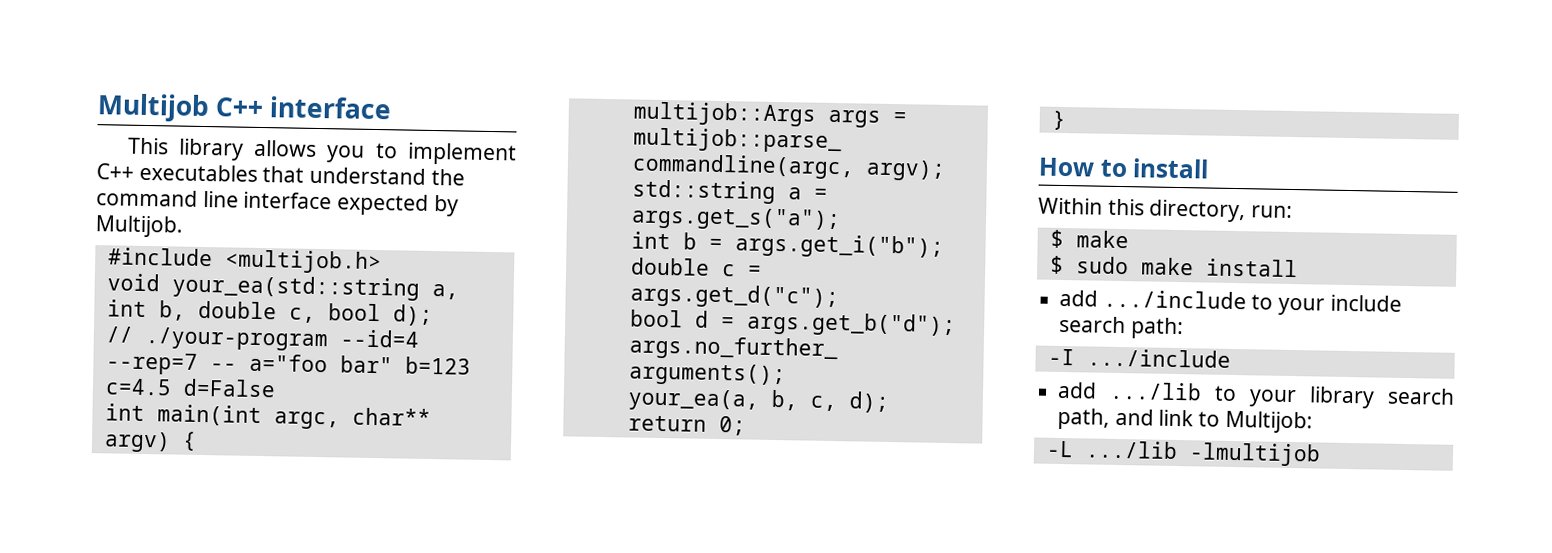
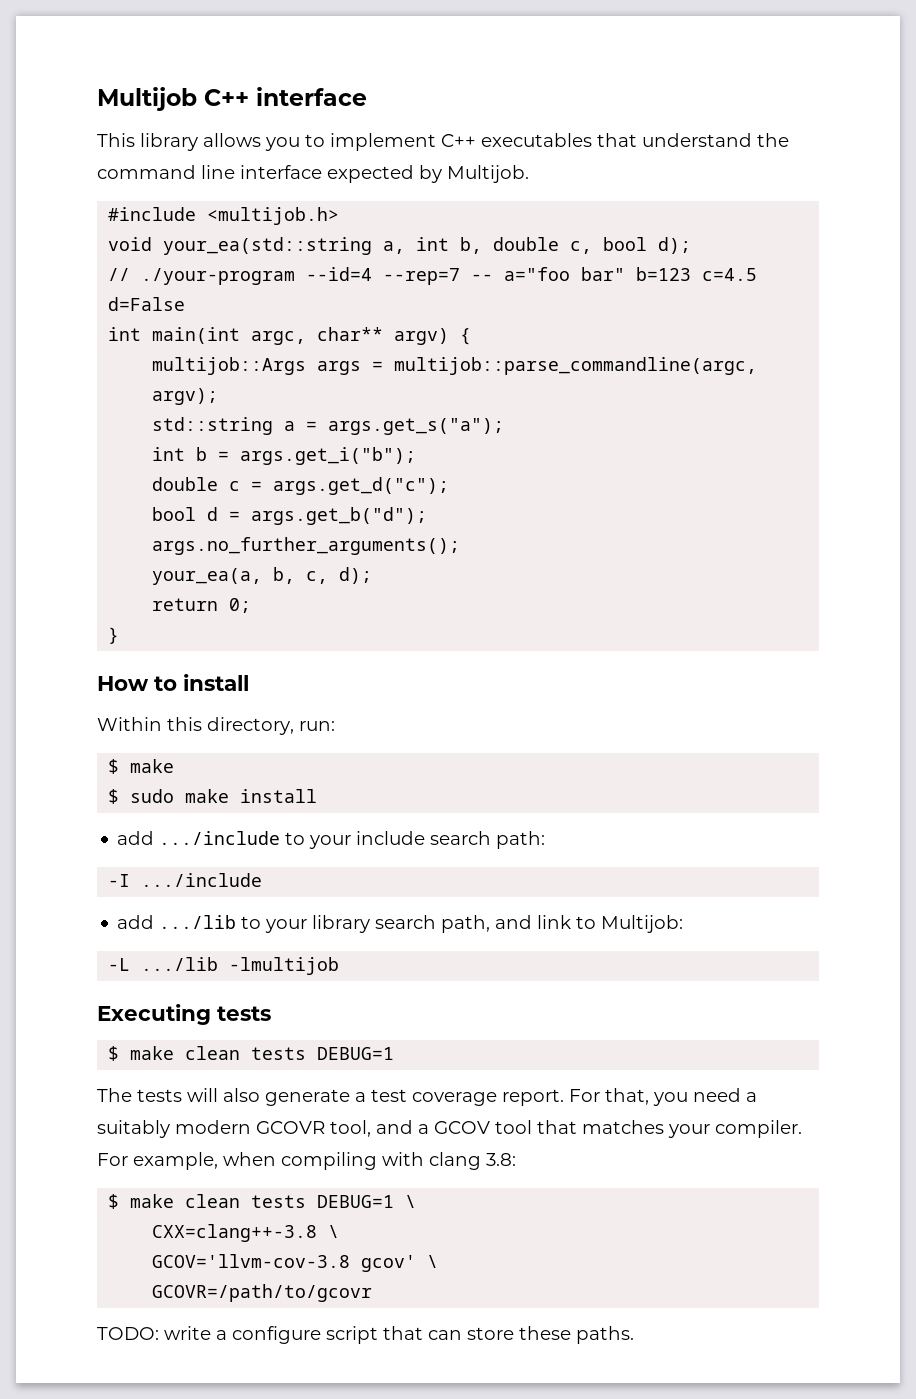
(1321, 454) none -> [97,1004,271,1025] [108,1046,395,1061] [97,1088,757,1106] [97,1120,802,1138] [97,1152,516,1170] [108,1194,417,1209] [152,1224,340,1242] [152,1254,439,1272] [152,1284,373,1302] [97,1326,634,1344] // Executing tests // $ make clean tests DEBUG=1 // The tests will also generate a test coverage report. For that, you need a suitably modern GCOVR tool, and a GCOV tool that matches your compiler. For example, when compiling with clang 3.8: // $ make clean tests DEBUG=1 \ // CXX=clang++-3.8 \ // GCOV='llvm-cov-3.8 gcov' \ // GCOVR=/path/to/gcovr // TODO: write a configure script that can store these paths.

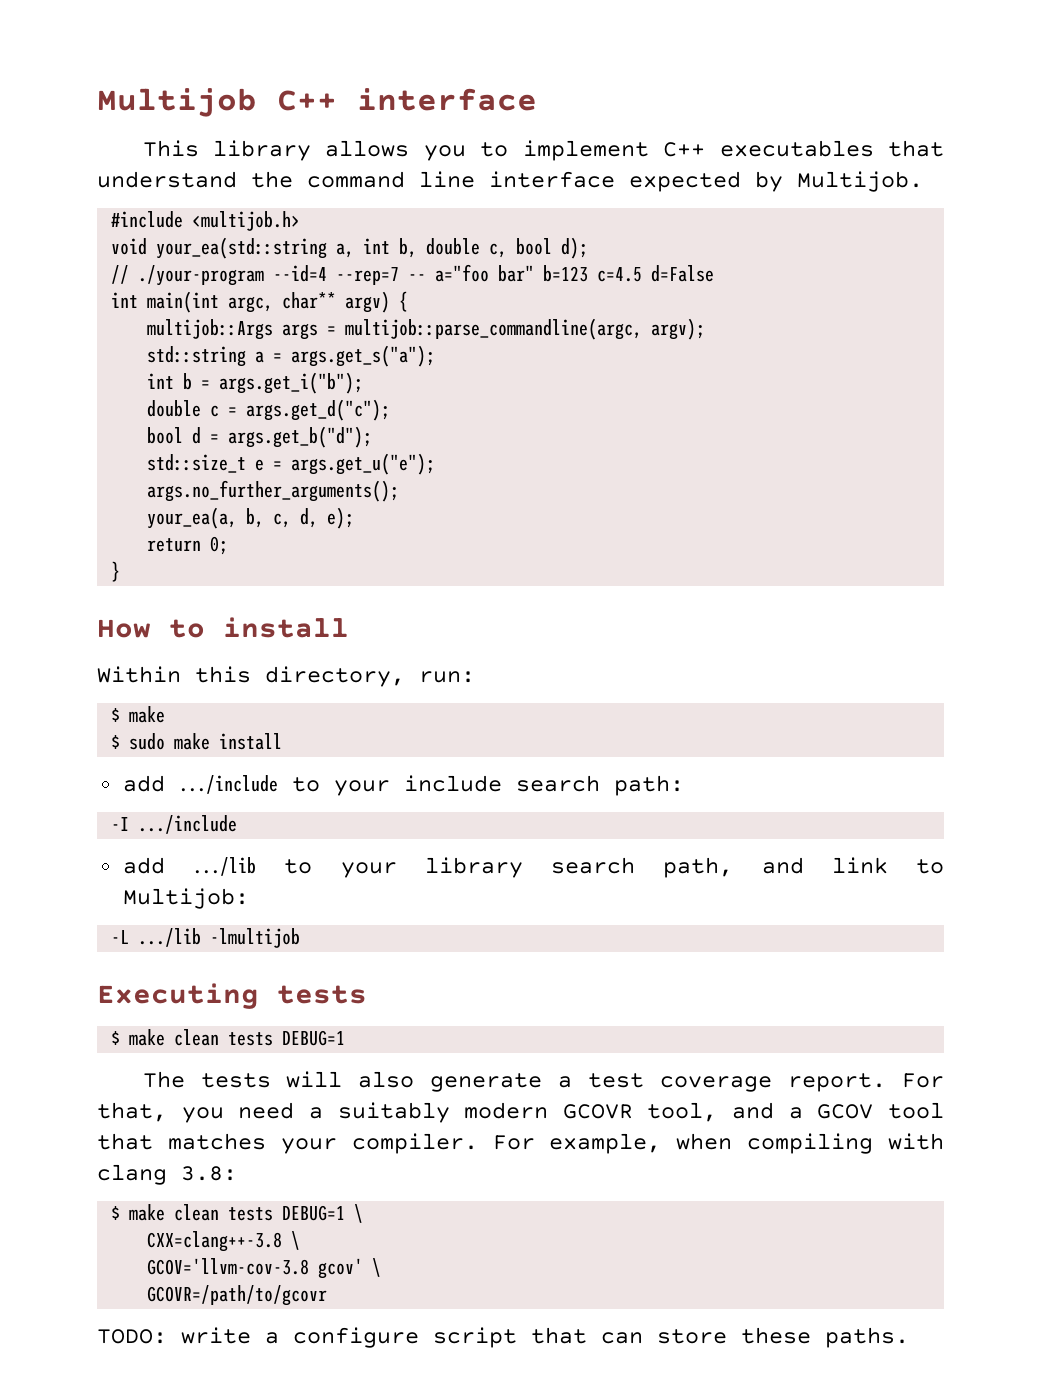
(428, 516) none -> [147,453,436,475] // std::size_t e = args.get_u("e");
[339,567,373,584] d); -> [300,507,355,529] d, e);

